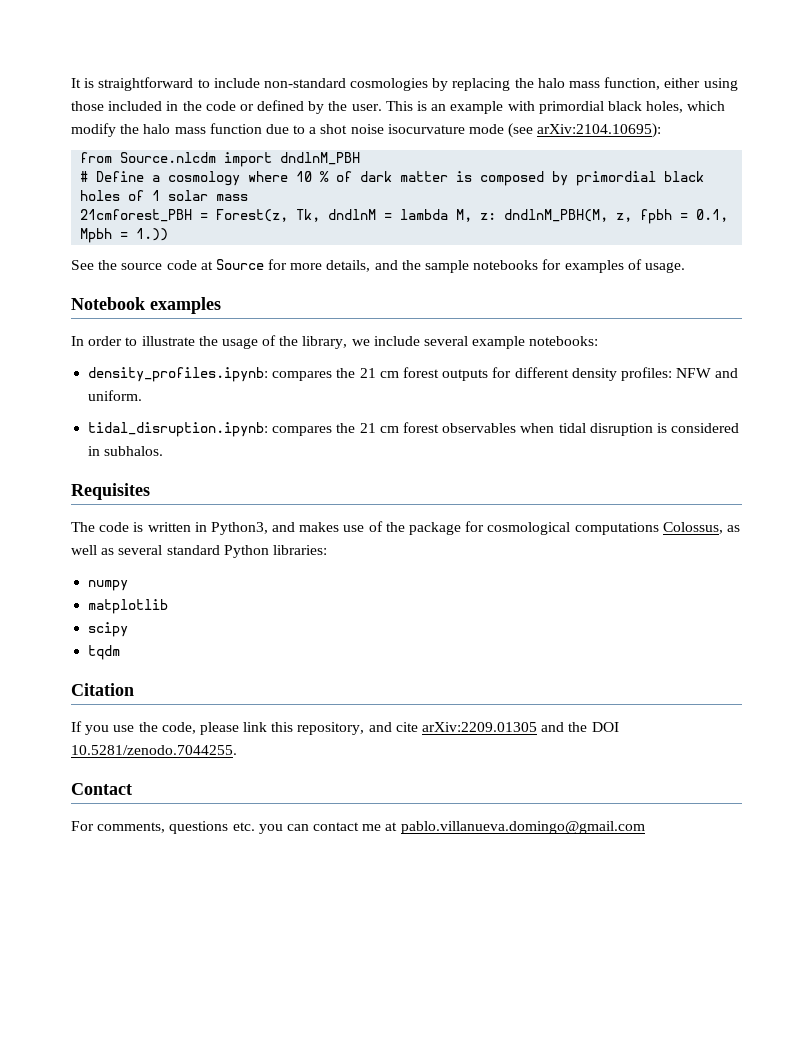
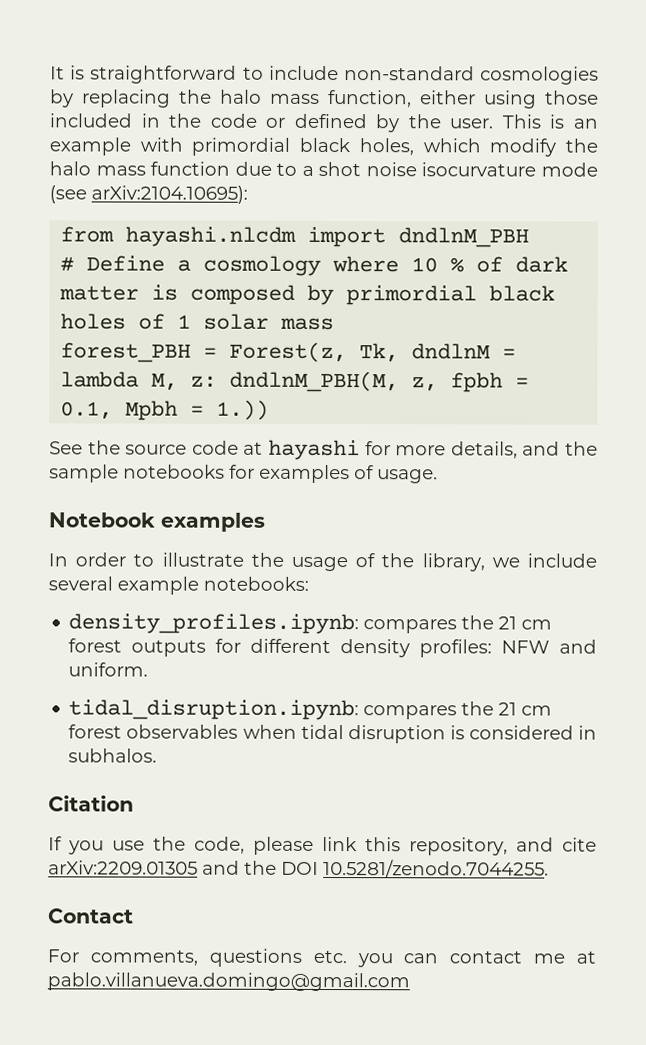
[120,152,217,163] Source.nlcdm -> [125,226,297,247] hayashi.nlcdm
[80,209,193,222] 21cmforest_PBH -> [60,342,192,363] forest_PBH
[215,259,264,270] Source -> [268,439,360,461] hayashi
[71,483,150,500] [71,521,740,535] [71,545,327,558] [88,580,129,591] [88,599,169,614] [88,622,129,637] [88,645,121,660] // Requisites // The code is written in Python3, and makes use of the package for cosmological computations Colossus, as well as several standard Python libraries: // numpy // matplotlib // scipy // tqdm -> (158, 755) none

